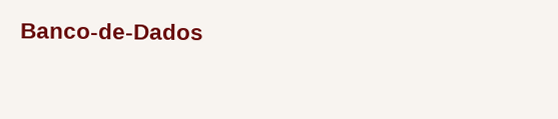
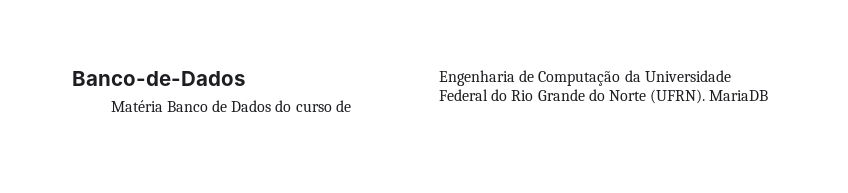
(204, 31) none -> [110,100,351,112] [439,70,731,86] [439,89,769,104] // Matéria Banco de Dados do curso de Engenharia de Computação da Universidade Federal do Rio Grande do Norte (UFRN). MariaDB

